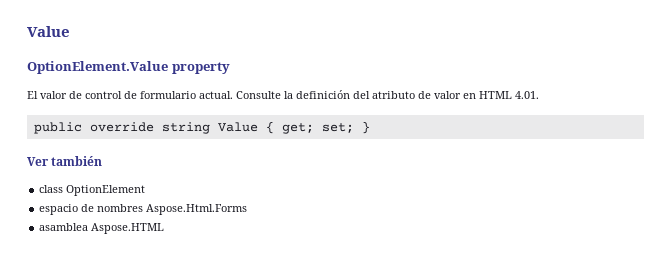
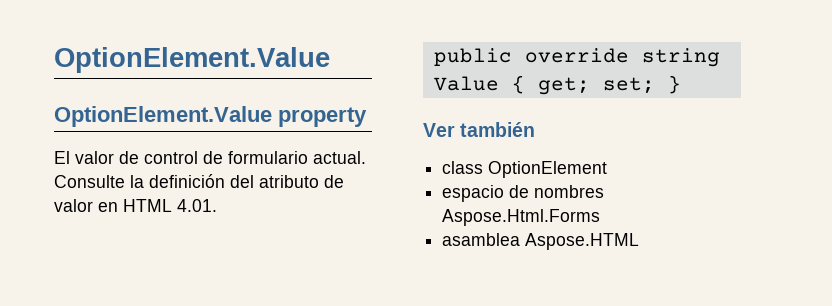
[27,26,70,37] Value -> [54,47,330,73] OptionElement.Value

